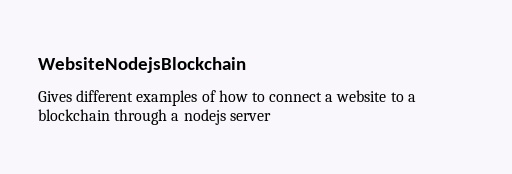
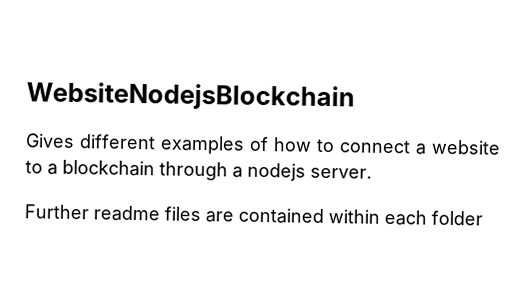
[229,113,271,121] server -> [310,167,372,179] [24,204,483,226] server. // Further readme files are contained within each folder

